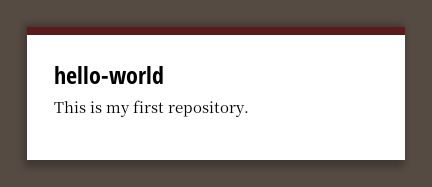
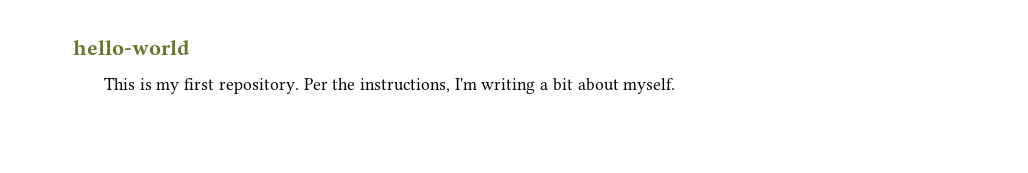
(250, 109) none -> [303,78,676,94] Per the instructions, I'm writing a bit about myself.

